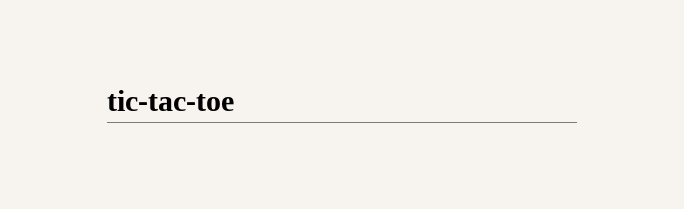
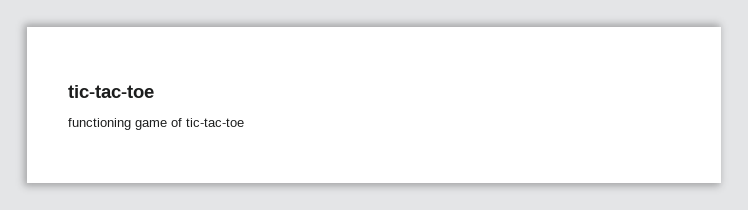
[107,90,234,111] tic-tac-toe -> [68,85,154,98] [68,118,244,130] tic-tac-toe // functioning game of tic-tac-toe

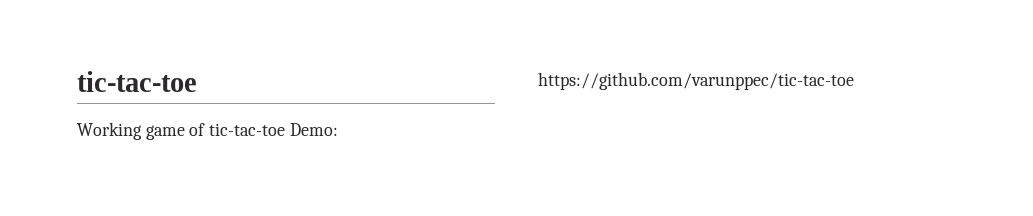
[68,118,131,130] functioning -> [77,122,142,140] Working
(244, 122) none -> [289,123,338,136] [538,72,854,90] Demo: https://github.com/varunppec/tic-tac-toe

